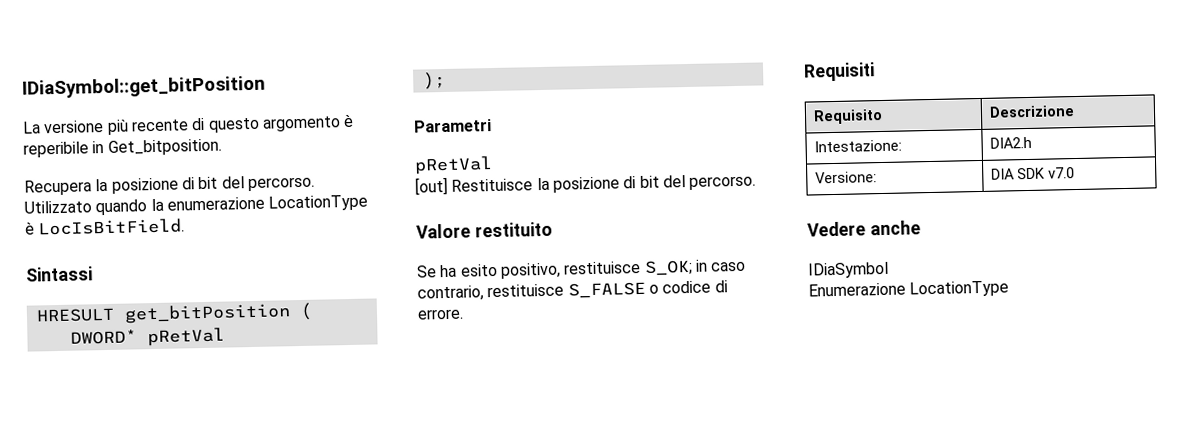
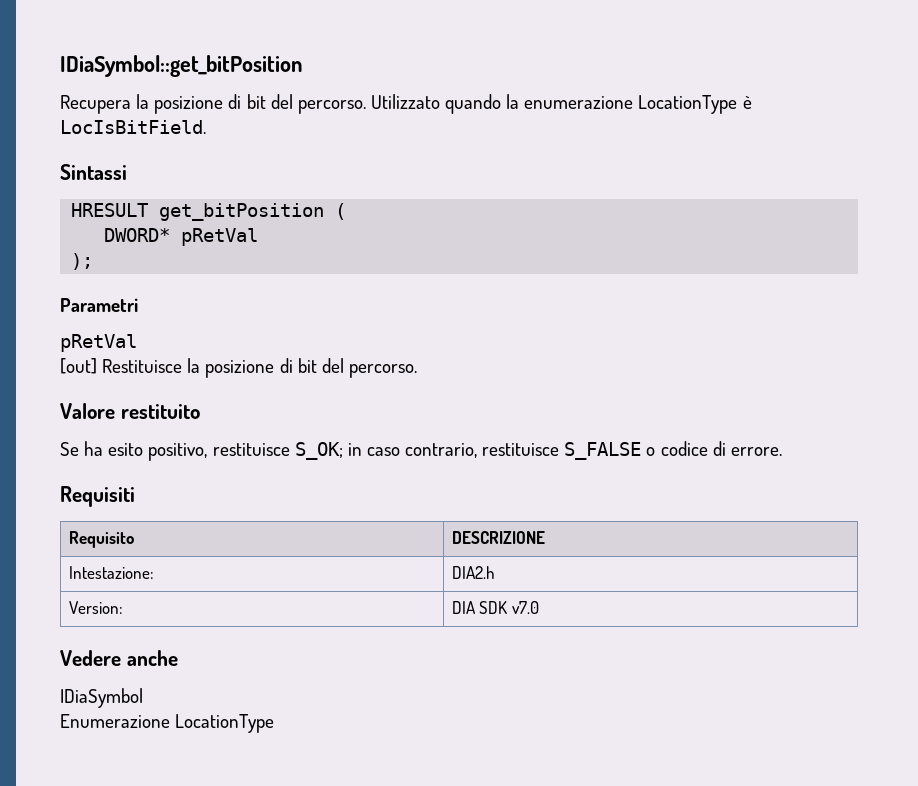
[22,113,355,135] [23,138,222,158] // La versione più recente di questo argomento è reperibile in Get_bitposition. -> (303, 66) none
[989,105,1076,118] Descrizione -> [451,531,545,544] DESCRIZIONE
[815,171,878,184] Versione: -> [68,601,123,614] Version:

